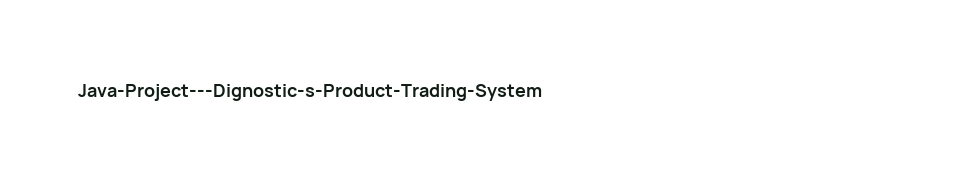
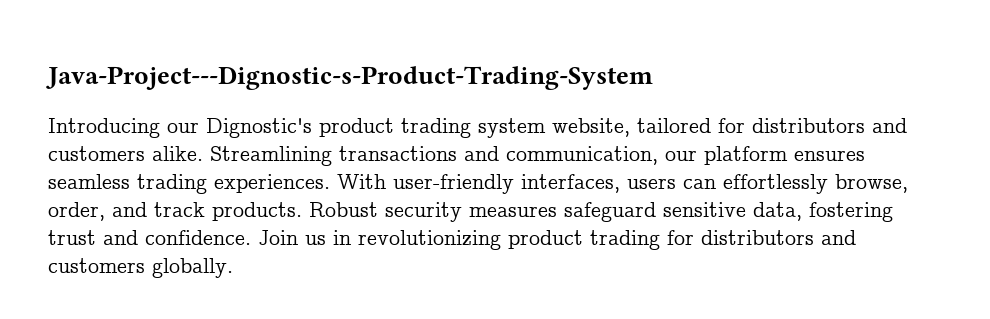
(542, 92) none -> [48,118,907,138] [48,146,865,166] [48,174,908,194] [48,202,893,222] [48,230,856,250] [48,258,233,278] // Introducing our Dignostic's product trading system website, tailored for distributors and customers alike. Streamlining transactions and communication, our platform ensures seamless trading experiences. With user-friendly interfaces, users can effortlessly browse, order, and track products. Robust security measures safeguard sensitive data, fostering trust and confidence. Join us in revolutionizing product trading for distributors and customers globally.

